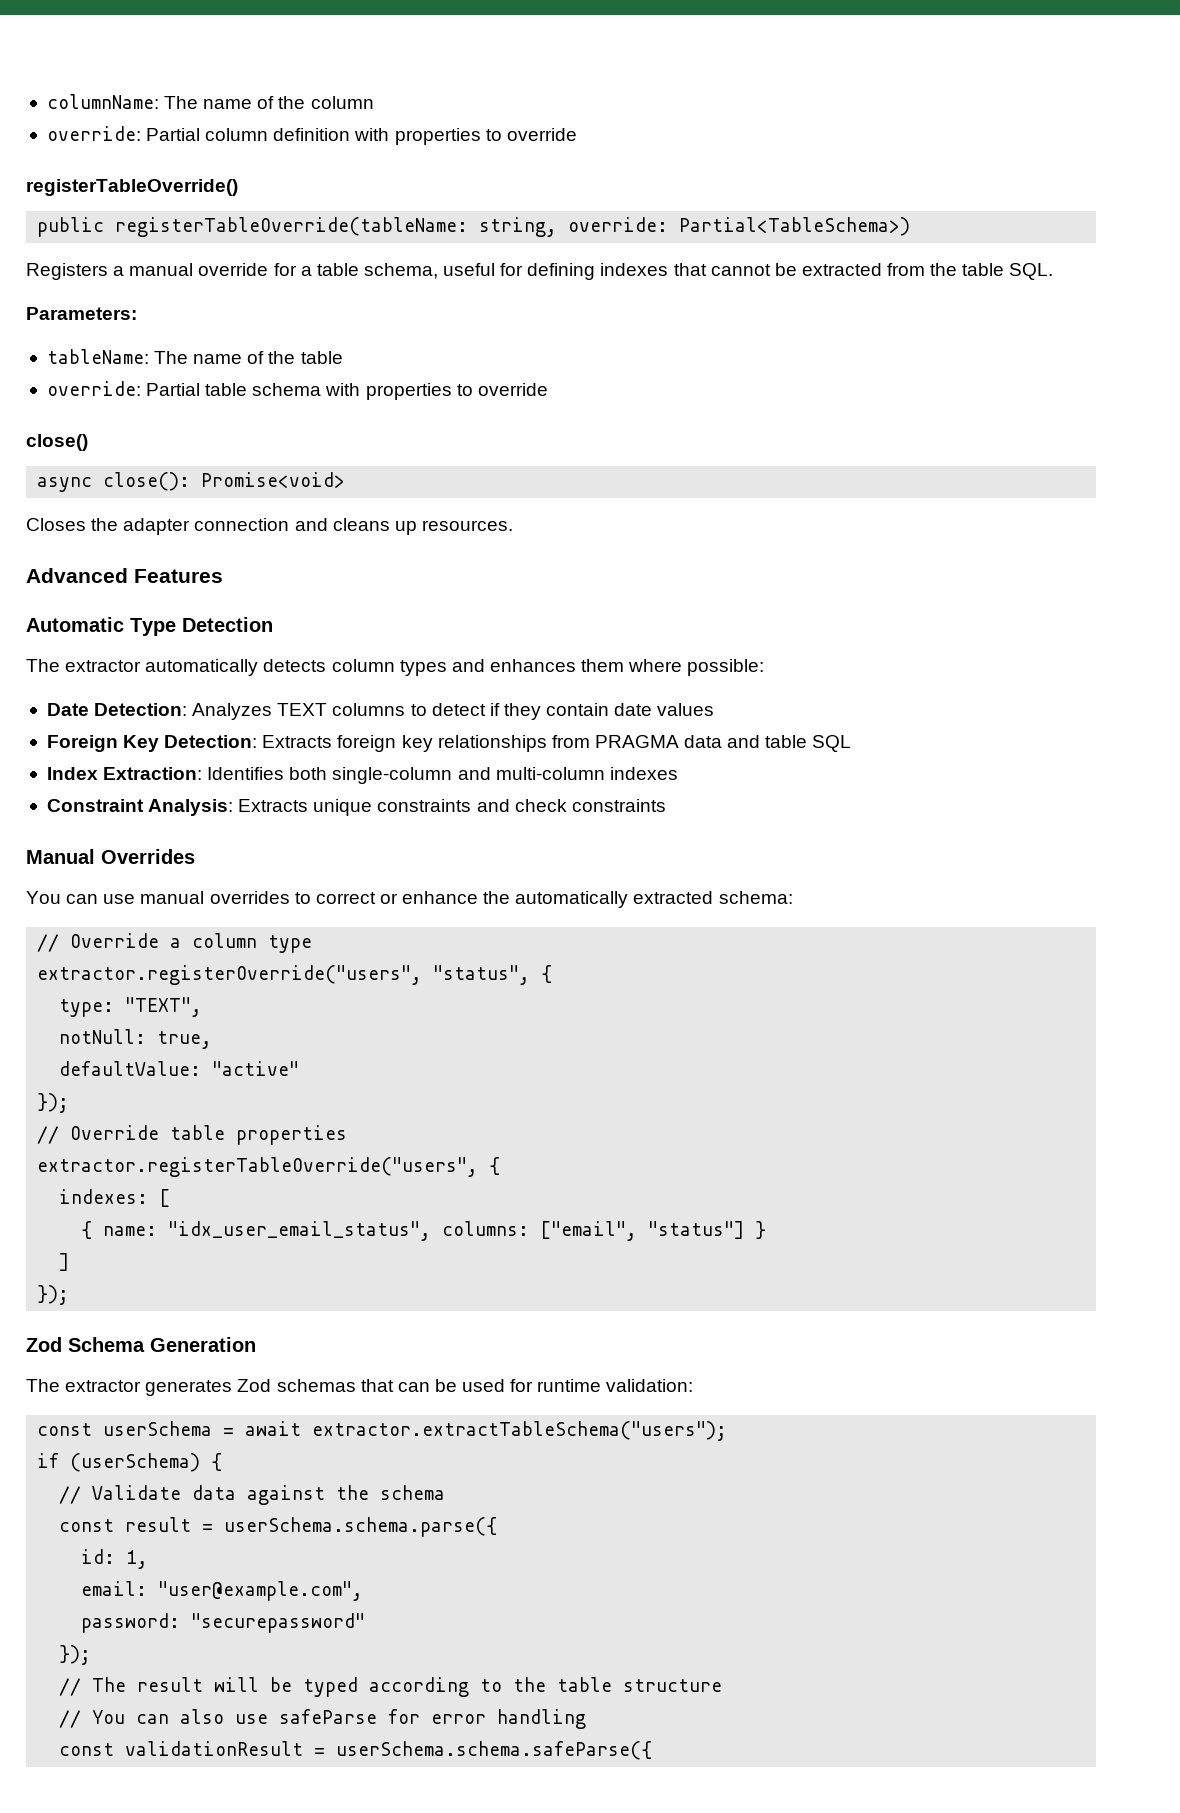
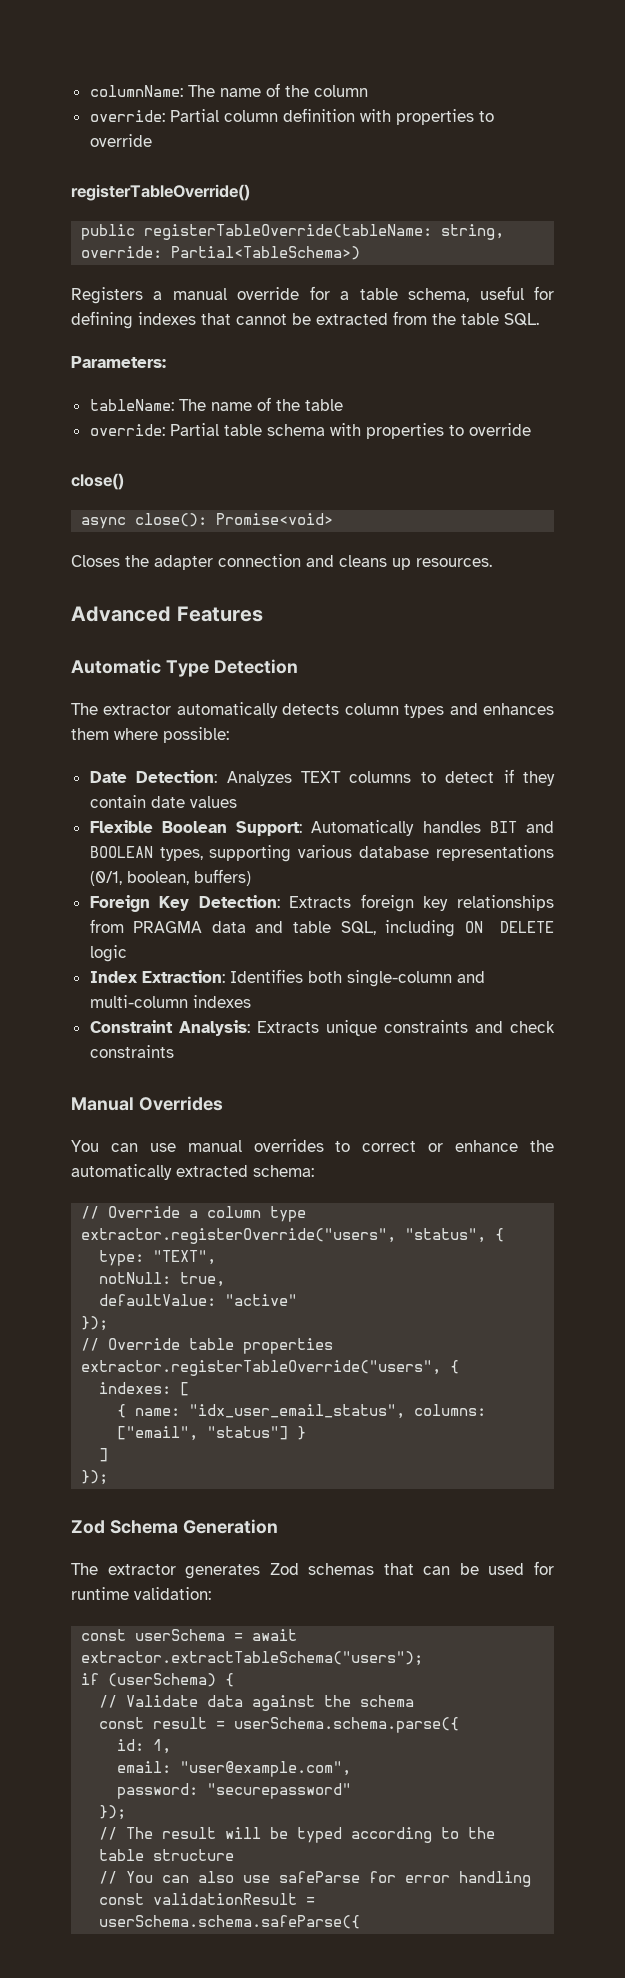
(715, 709) none -> [89,820,555,836] [89,845,554,862] [89,869,251,886] // Flexible Boolean Support: Automatically handles BIT and BOOLEAN types, supporting various database representations (0/1, boolean, buffers)
[812,735,852,752] SQL -> [340,920,554,937] [89,945,127,962] SQL, including ON DELETE logic

